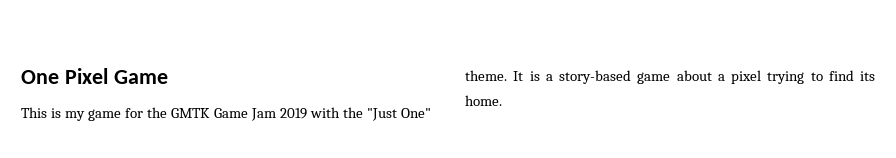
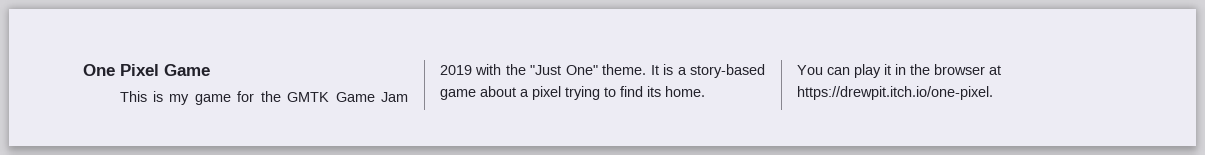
(502, 100) none -> [797,64,1001,78] [797,86,993,100] // You can play it in the browser at https://drewpit.itch.io/one-pixel.

